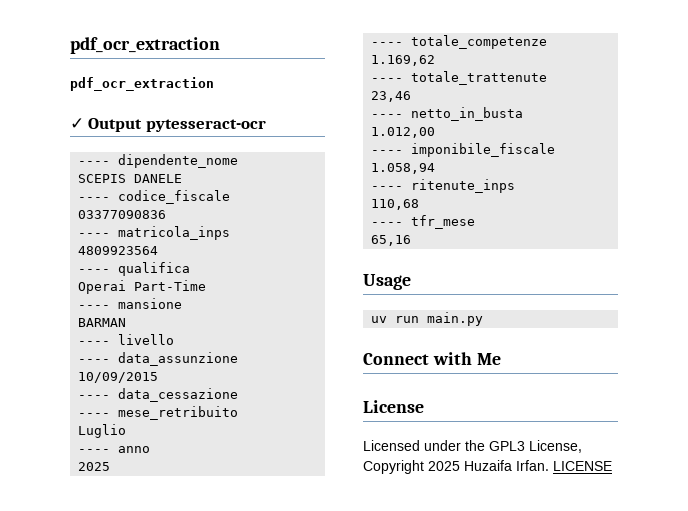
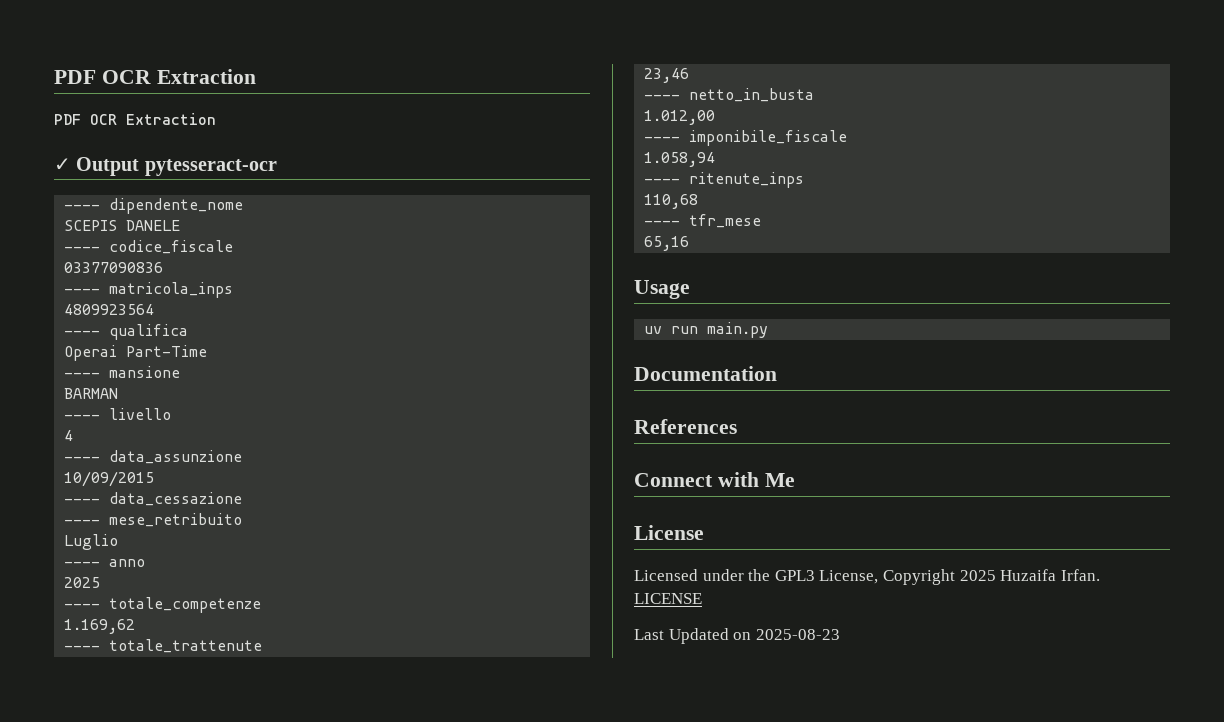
[70,37,220,54] [70,77,214,91] pdf_ocr_extraction // pdf_ocr_extraction -> [54,69,256,84] [54,113,216,125] PDF OCR Extraction // PDF OCR Extraction
(175, 339) none -> [64,430,74,441] // 4
(484, 319) none -> [634,366,777,381] [634,419,737,434] // Documentation // References
(612, 466) none -> [634,628,840,644] // Last Updated on 2025-08-23

